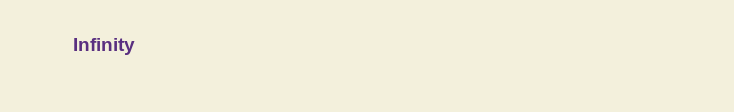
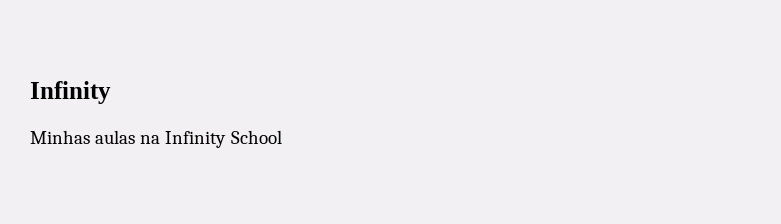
[73,38,135,55] Infinity -> [30,81,111,104] [30,130,282,148] Infinity // Minhas aulas na Infinity School

